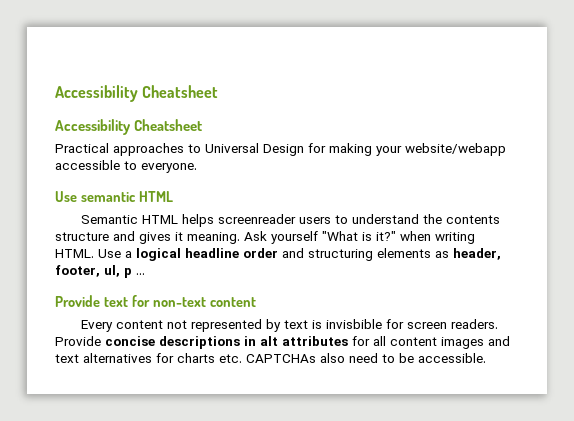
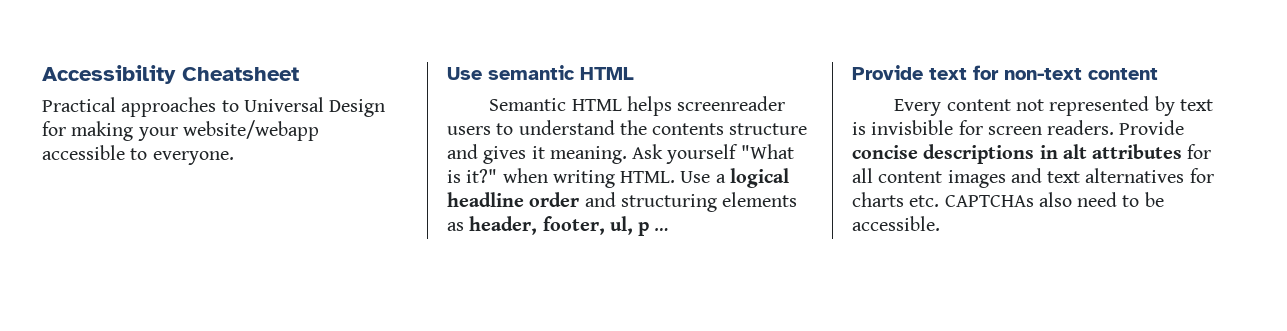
[55,85,219,102] [55,119,203,135] Accessibility Cheatsheet // Accessibility Cheatsheet -> [42,65,299,84] Accessibility Cheatsheet

